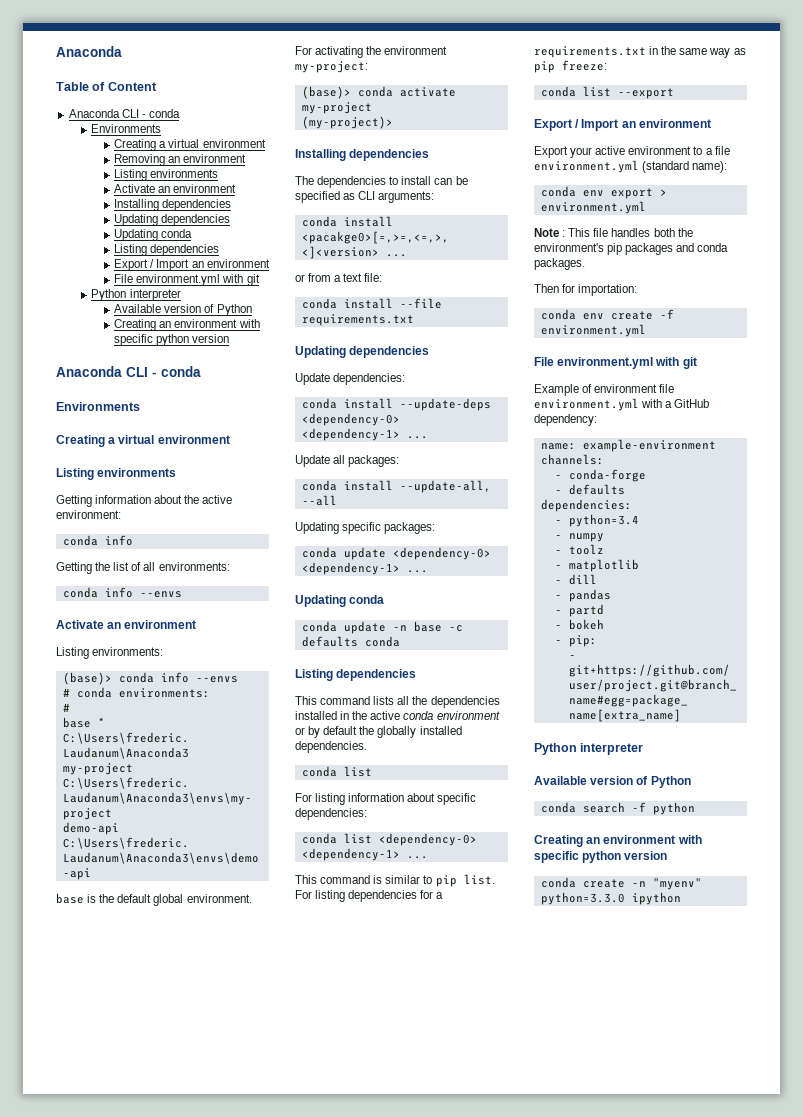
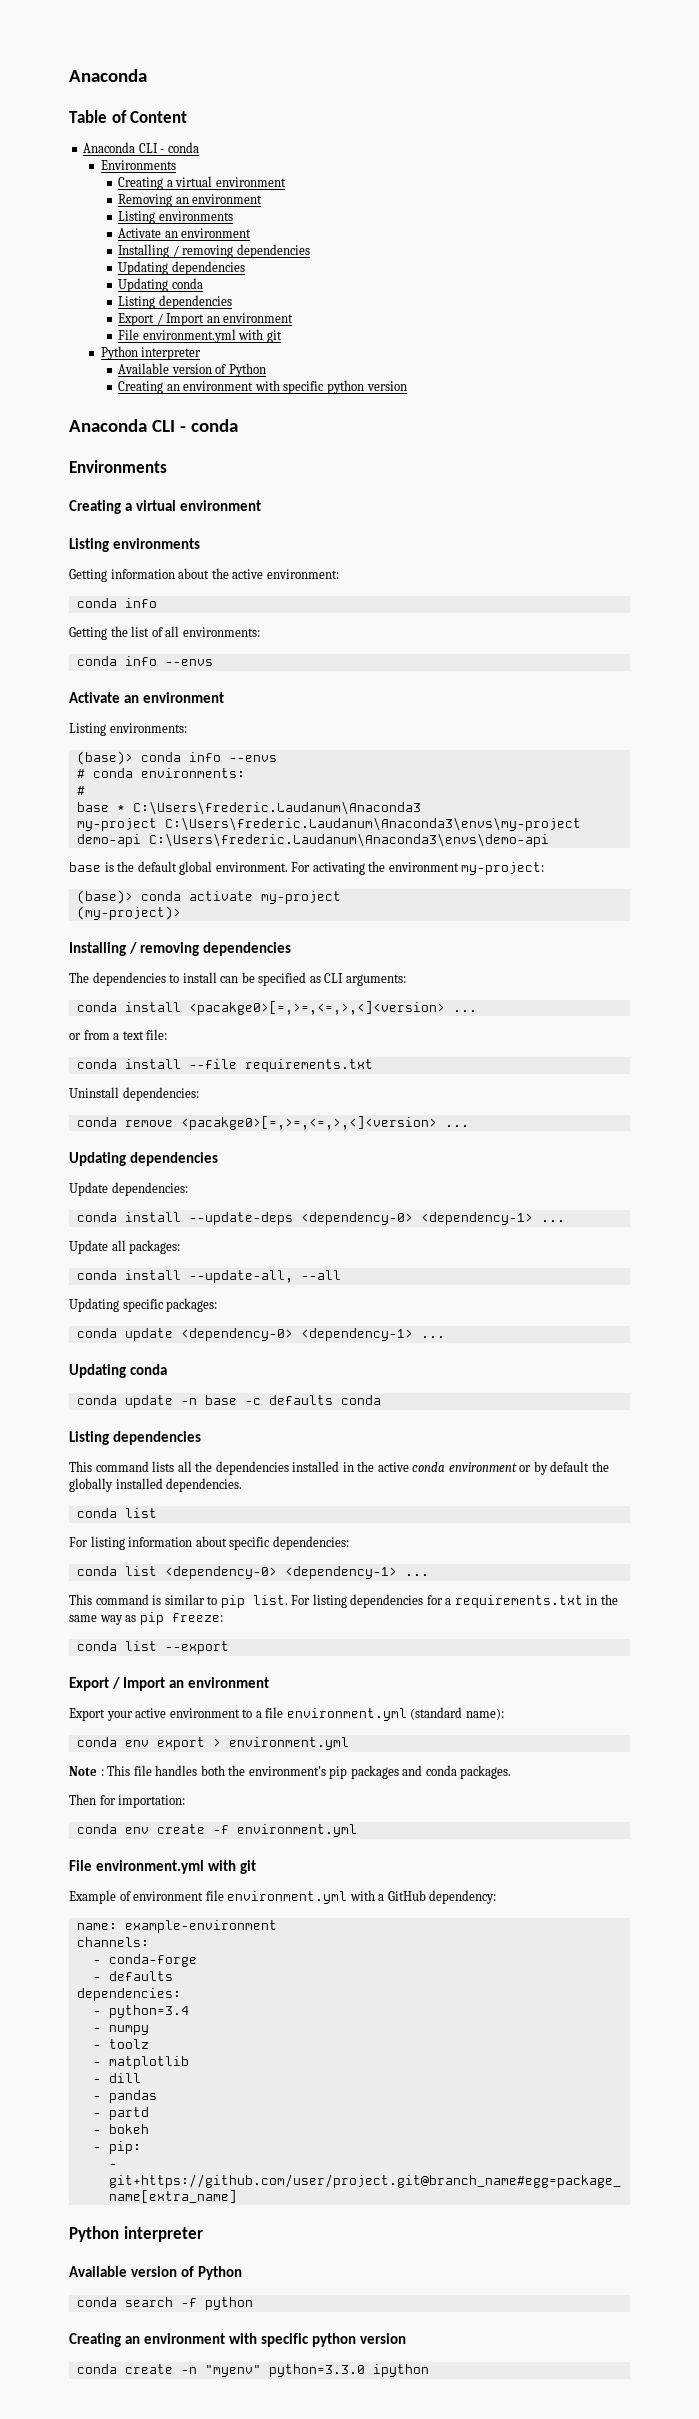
(160, 205) none -> [172,245,234,258] / removing
(346, 155) none -> [129,942,200,956] / removing
(414, 320) none -> [69,1087,199,1101] [76,1116,469,1130] // Uninstall dependencies: // conda remove <pacakge0>[=,>=,<=,>,<]<version> ...

